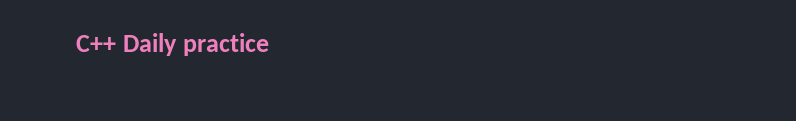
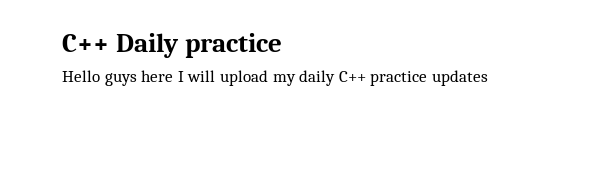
(270, 44) none -> [62,70,488,86] // Hello guys here I will upload my daily C++ practice updates

